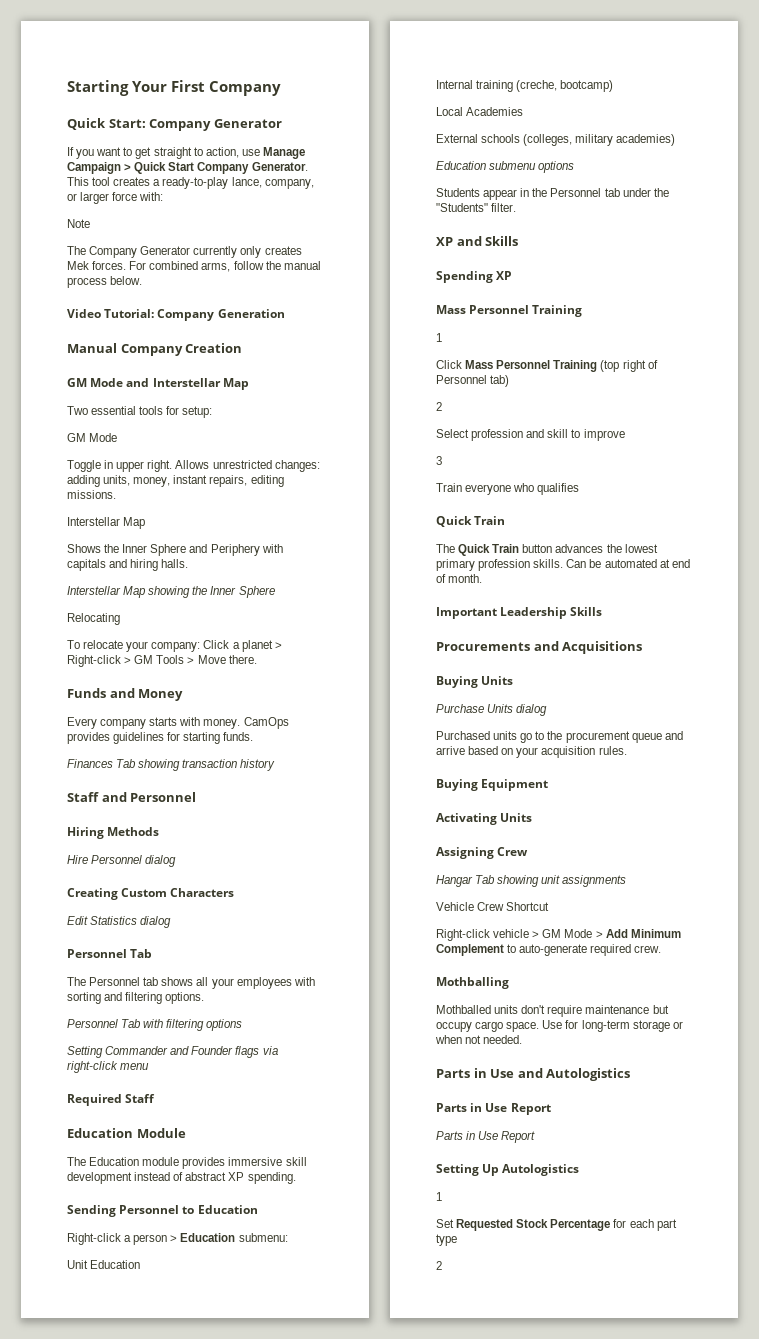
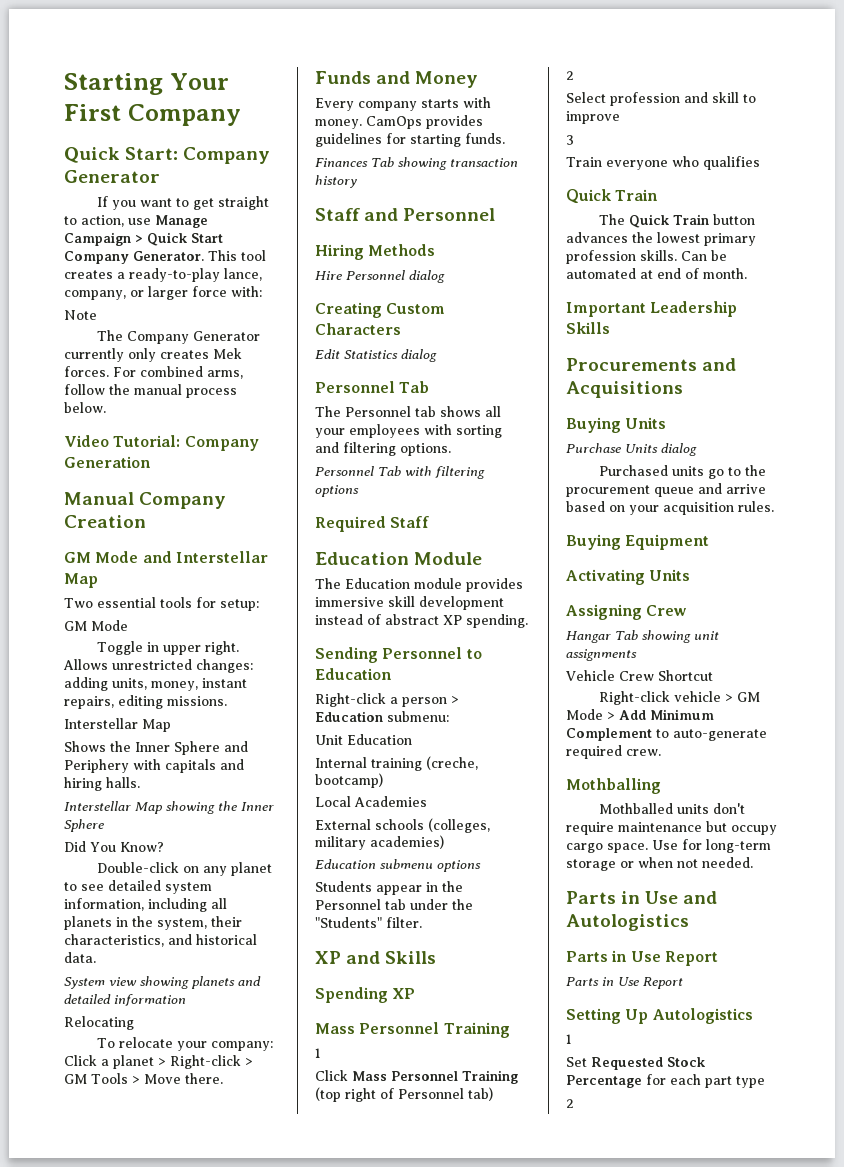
(275, 592) none -> [64,841,164,852] [96,862,272,876] [64,880,212,894] [64,898,227,912] [64,916,242,930] [64,934,257,947] [64,952,96,963] [64,976,261,989] [64,994,186,1006] // Did You Know? // Double-click on any planet to see detailed system information, including all planets in the system, their characteristics, and historical data. // System view showing planets and detailed information
[67,1046,278,1058] [67,1061,150,1073] // Setting Commander and Founder flags via right-click menu -> (359, 491) none

